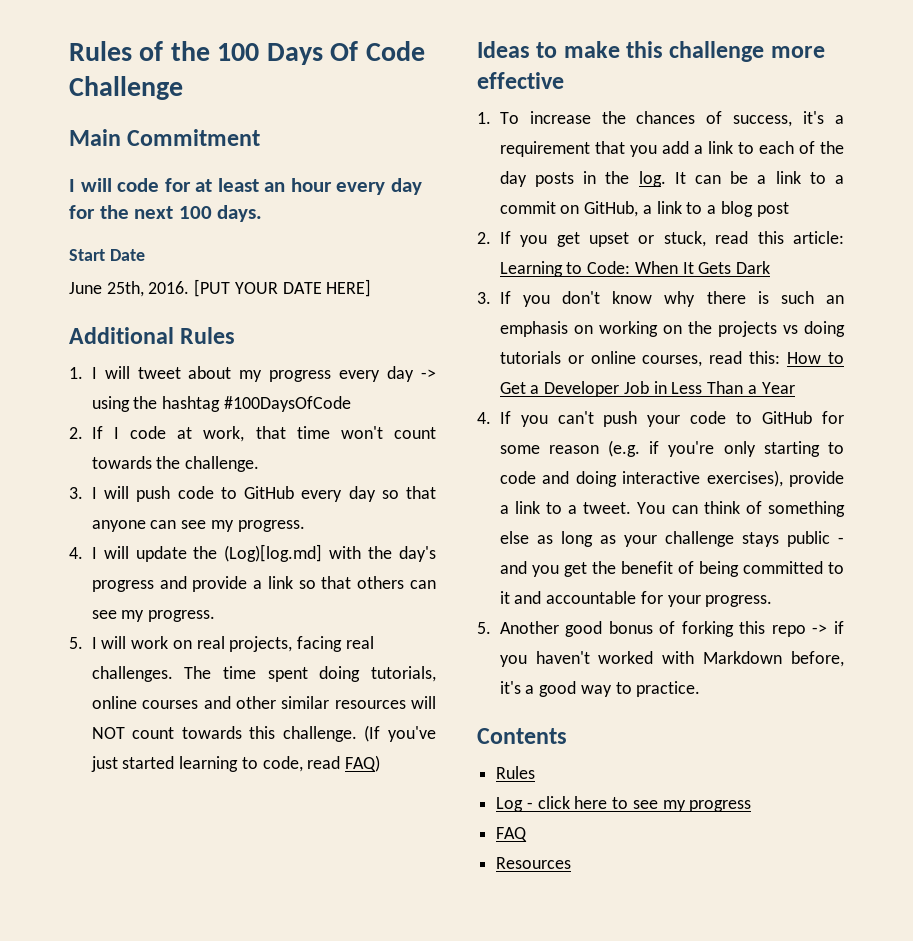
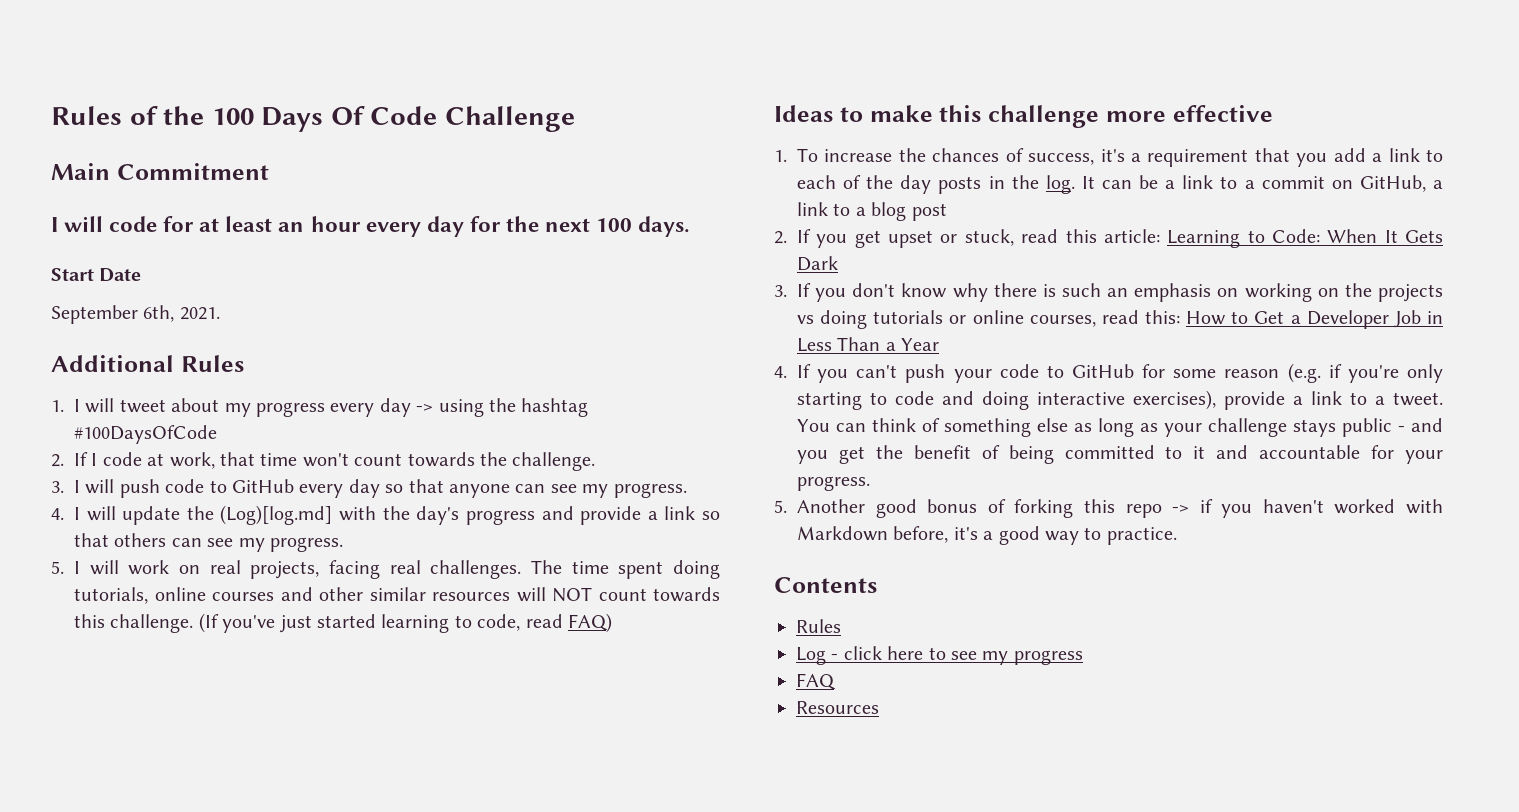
[69,279,372,297] June 25th, 2016. [PUT YOUR DATE HERE] -> [51,305,220,324] September 6th, 2021.

